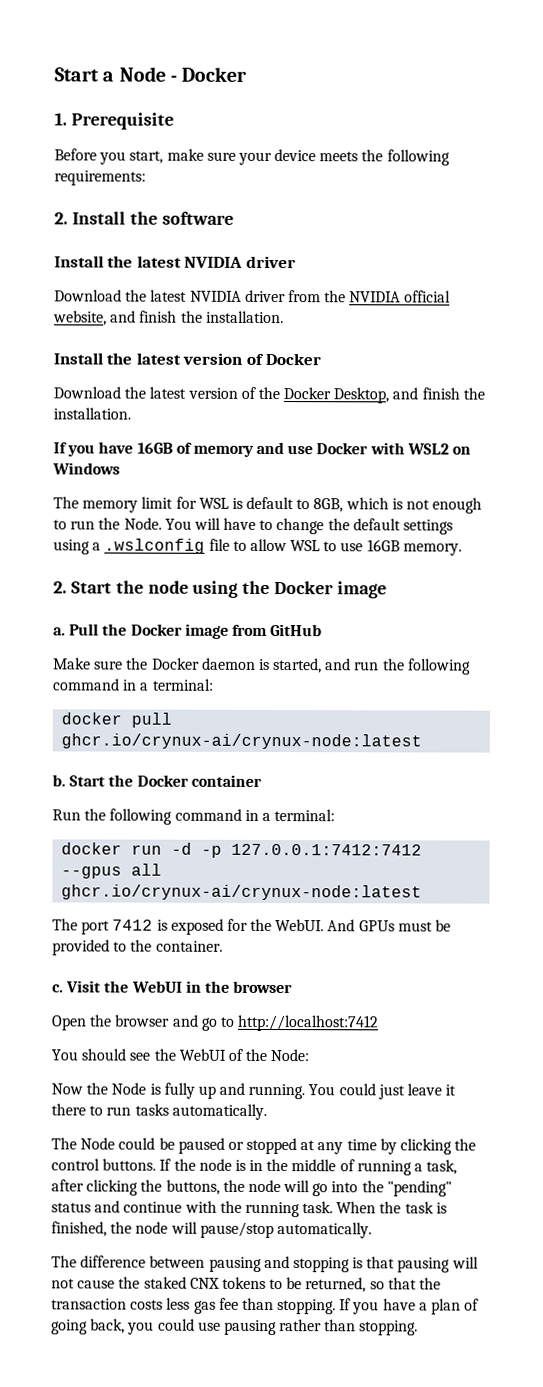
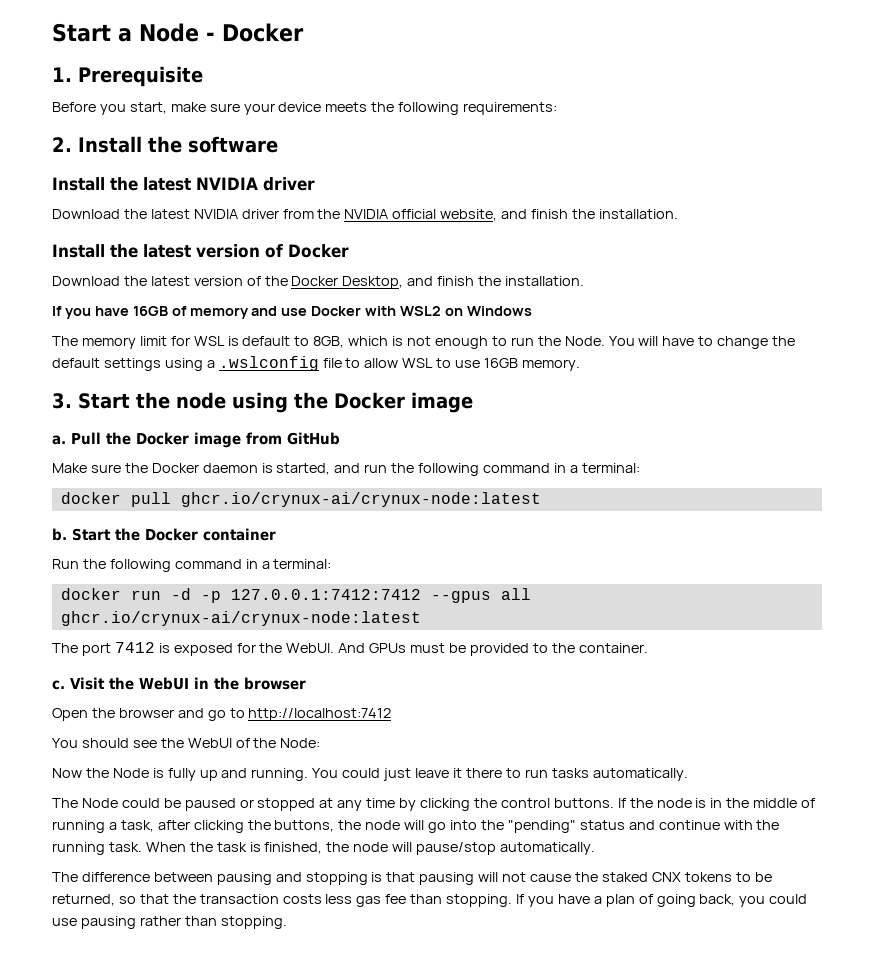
[53,581,67,594] 2. -> [52,393,72,409] 3.

